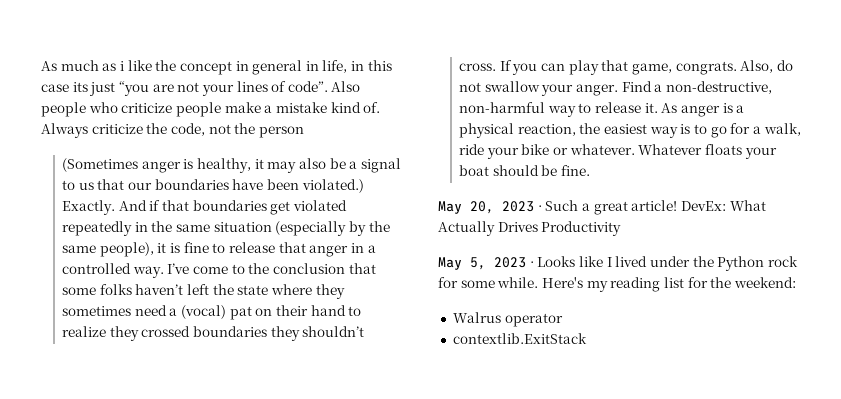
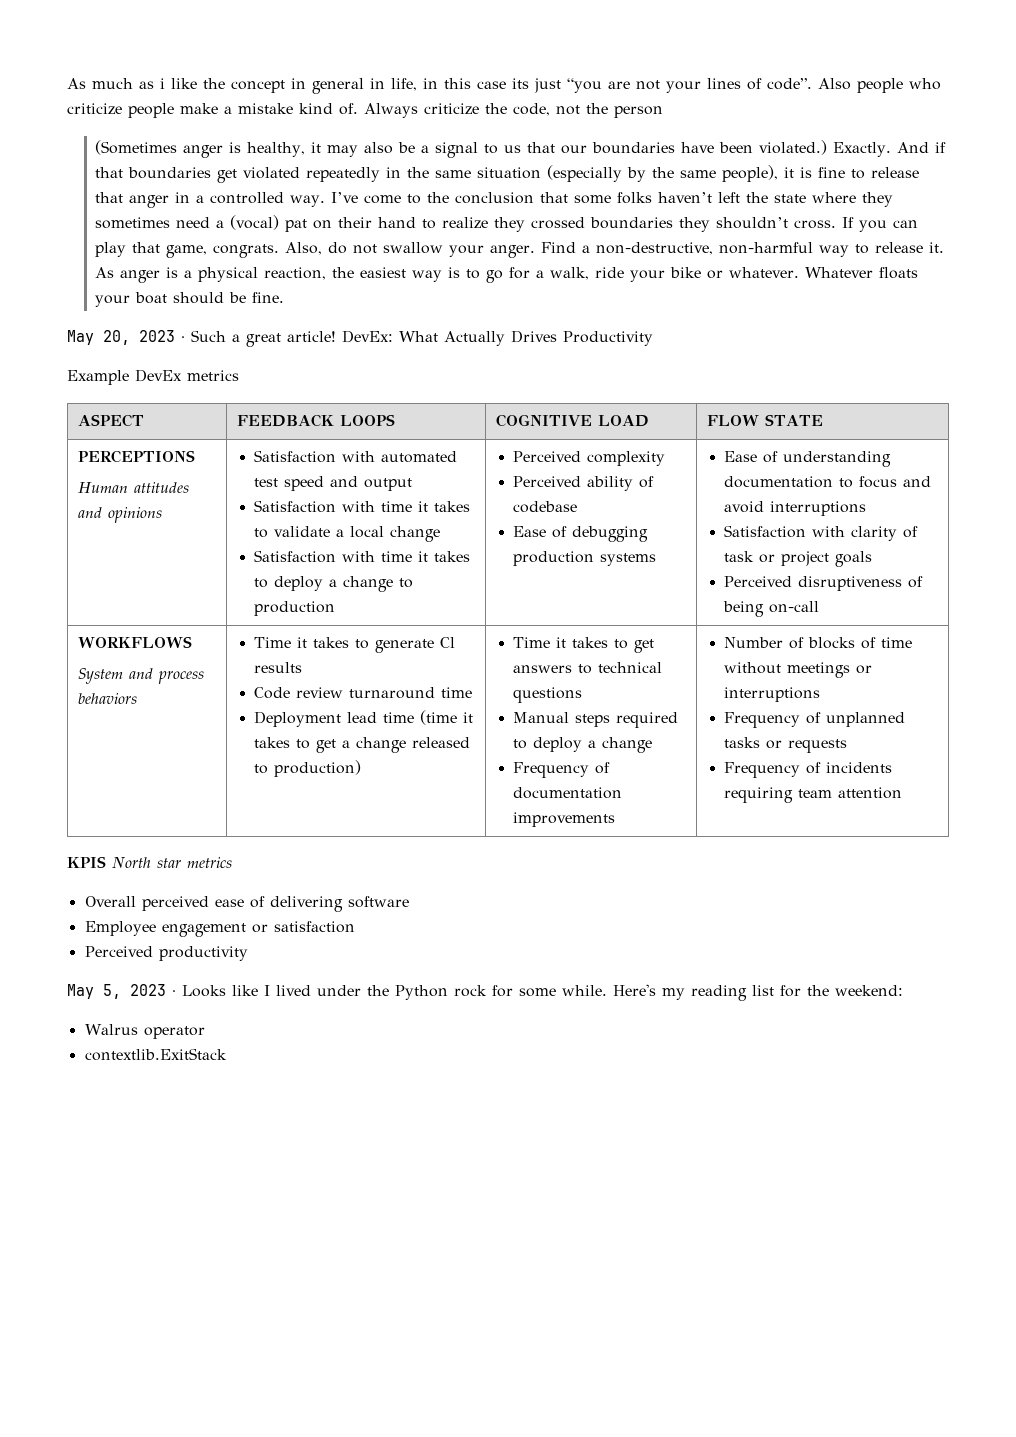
(622, 228) none -> [67,369,239,385] [77,414,144,427] [236,414,395,427] [495,414,649,427] [706,414,823,426] [77,450,195,463] [77,482,189,493] [77,507,162,523] [254,450,458,463] [254,476,413,491] [254,500,471,513] [254,526,441,542] [254,550,471,563] [254,576,414,592] [254,601,336,616] [513,451,666,466] [513,476,655,491] [513,501,578,513] [513,526,649,542] [513,551,657,566] [724,451,892,467] [724,476,932,488] [724,501,867,516] [724,525,919,541] [724,551,873,567] [724,576,924,591] [723,601,820,617] [77,636,192,648] [77,668,204,684] [77,693,137,704] [254,637,456,653] [254,662,303,673] [254,687,473,699] [254,710,474,727] [254,737,471,753] [254,760,362,777] [513,637,655,653] [513,662,663,674] [513,687,583,703] [513,712,679,728] [513,737,653,753] [513,762,611,778] [513,787,623,799] [513,812,616,827] [724,637,913,649] [724,662,873,678] [724,687,821,702] [724,712,906,728] [724,737,848,753] [724,762,893,778] [724,787,903,803] [67,856,232,868] [84,896,409,912] [84,921,355,937] [84,946,248,961] // Example DevEx metrics // ASPECT | FEEDBACK LOOPS | COGNITIVE LOAD | FLOW STATE // PERCEPTIONS // Human attitudes and opinions | Satisfaction with automated test speed and output // Satisfaction with time it takes to validate a local change // Satisfaction with time it takes to deploy a change to production | Perceived complexity // Perceived ability of codebase // Ease of debugging production systems | Ease of understanding documentation to focus and avoid interruptions // Satisfaction with clarity of task or project goals // Perceived disruptiveness of being on-call // WORKFLOWS // System and process behaviors | Time it takes to generate Cl results // Code review turnaround time // Deployment lead time (time it takes to get a change released to production) | Time it takes to get answers to technical questions // Manual steps required to deploy a change // Frequency of documentation improvements | Number of blocks of time without meetings or interruptions // Frequency of unplanned tasks or requests // Frequency of incidents requiring team attention // KPIS North star metrics // Overall perceived ease of delivering software // Employee engagement or satisfaction // Perceived productivity

